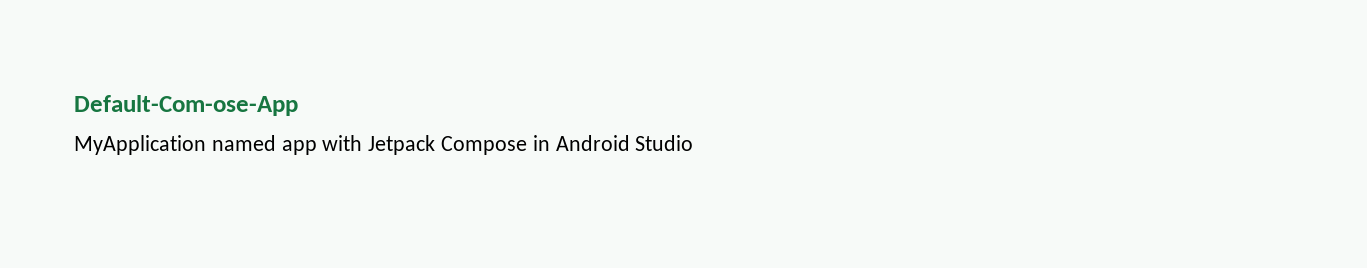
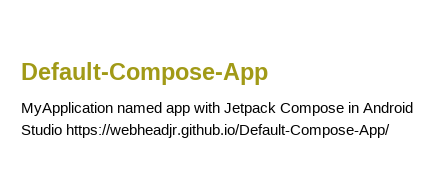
[74,95,298,116] Default-Com-ose-App -> [21,62,268,85] Default-Compose-App
(694, 143) none -> [66,124,391,138] https://webheadjr.github.io/Default-Compose-App/

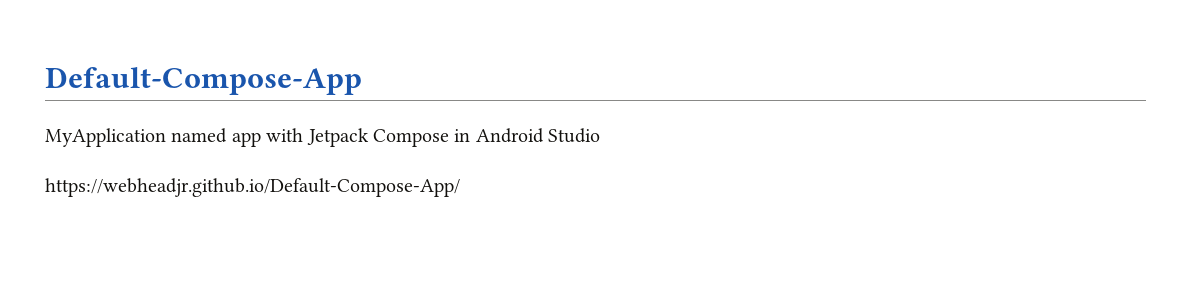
(62, 129) none -> (601, 135) //

